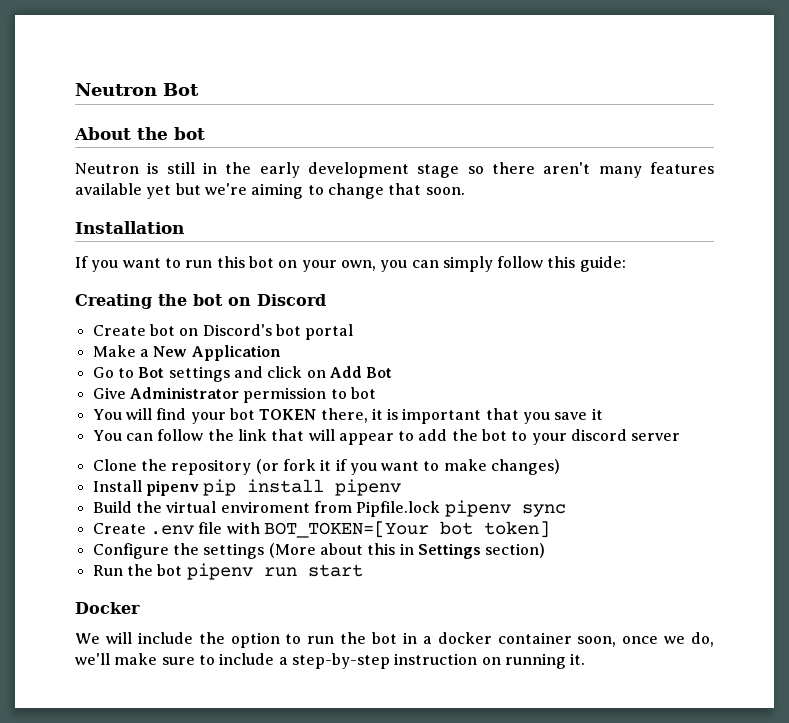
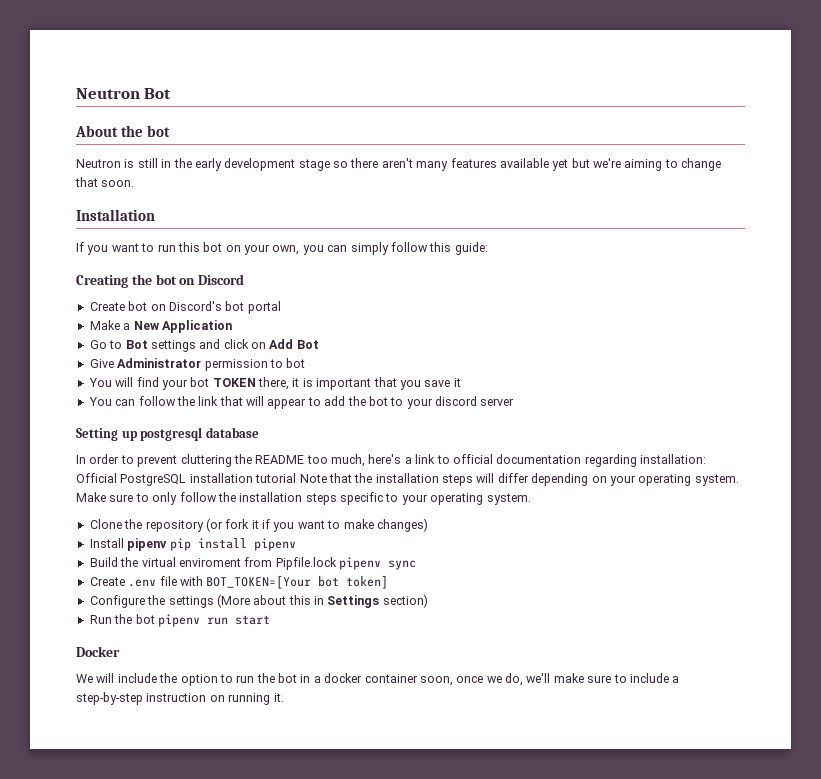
(681, 437) none -> [76,427,259,441] [76,454,706,467] [76,473,739,486] [76,492,531,505] // Setting up postgresql database // In order to prevent cluttering the README too much, here's a link to official documentation regarding installation: Official PostgreSQL installation tutorial Note that the installation steps will differ depending on your operating system. Make sure to only follow the installation steps specific to your operating system.

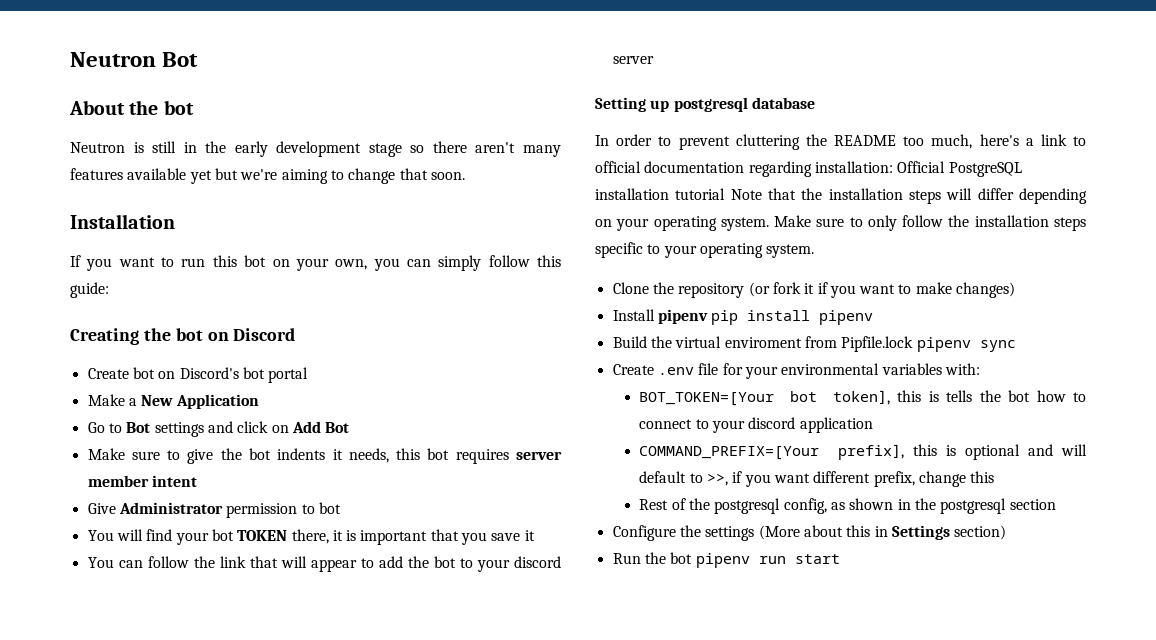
(319, 344) none -> [87,448,562,464] [87,475,197,487] // Make sure to give the bot indents it needs, this bot requires server member intent
[179,575,389,589] with BOT_TOKEN=[Your bot token] -> [722,363,980,379] [639,390,1086,406] [639,417,873,433] [639,444,1087,460] [639,471,995,487] [639,498,1056,514] for your environmental variables with: // BOT_TOKEN=[Your bot token], this is tells the bot how to connect to your discord application // COMMAND_PREFIX=[Your prefix], this is optional and will default to >>, if you want different prefix, change this // Rest of the postgresql config, as shown in the postgresql section
[76,646,120,657] [76,673,680,686] [76,692,284,705] // Docker // We will include the option to run the bot in a docker container soon, once we do, we'll make sure to include a step-by-step instruction on running it. -> (840, 559) none

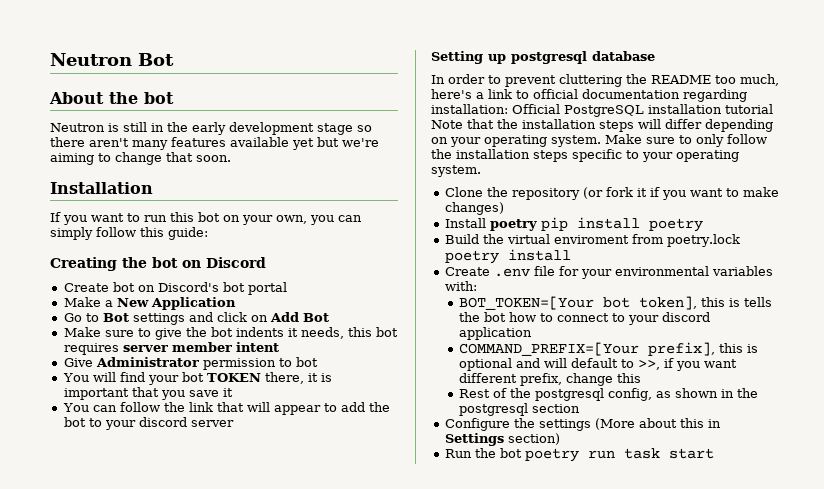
[657,309,708,324] pipenv -> [489,219,537,231] poetry
[819,310,874,325] pipenv -> [648,218,703,232] poetry
[841,336,1016,352] Pipfile.lock pipenv sync -> [666,234,740,247] [444,249,571,264] poetry.lock poetry install
[695,553,786,568] pipenv run -> [524,448,660,462] poetry run task

